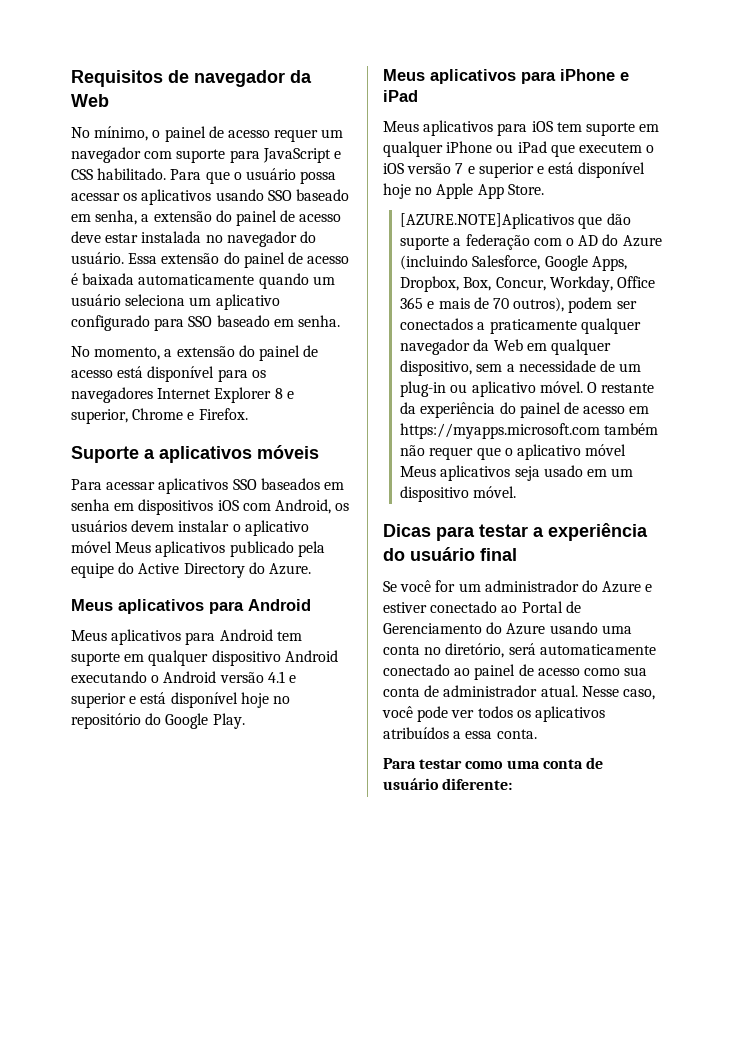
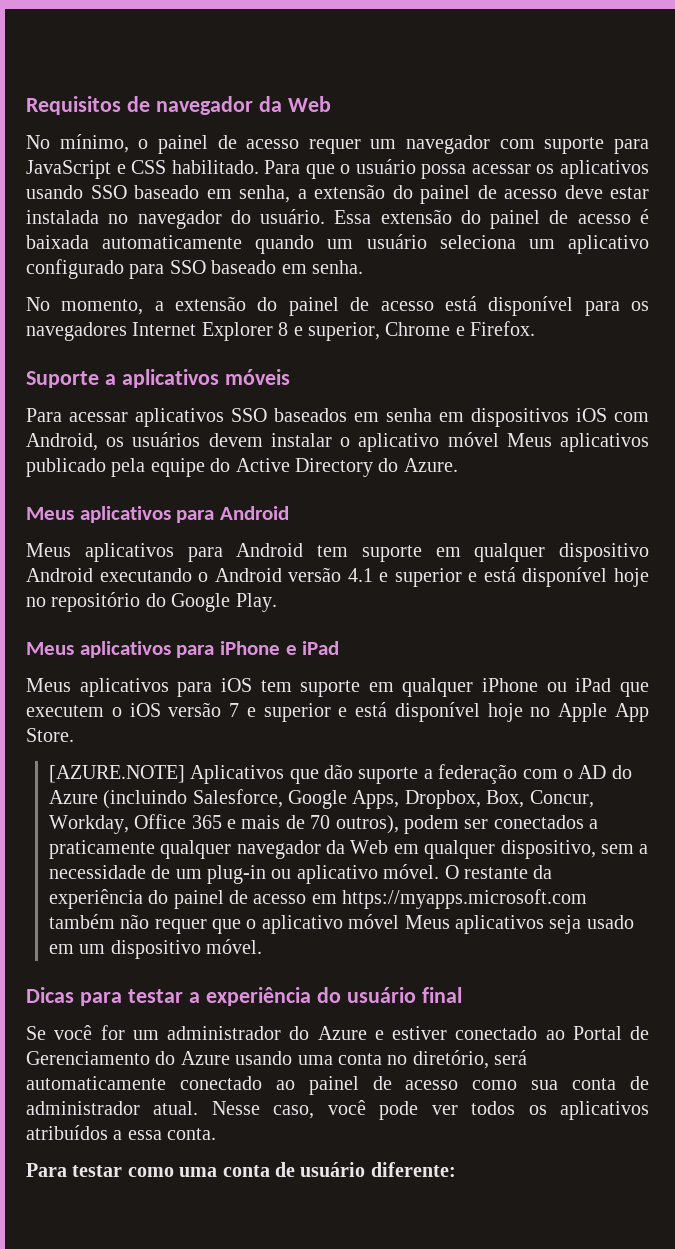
[400,213,575,229] [AZURE.NOTE]Aplicativos -> [48,765,285,784] [AZURE.NOTE] Aplicativos

